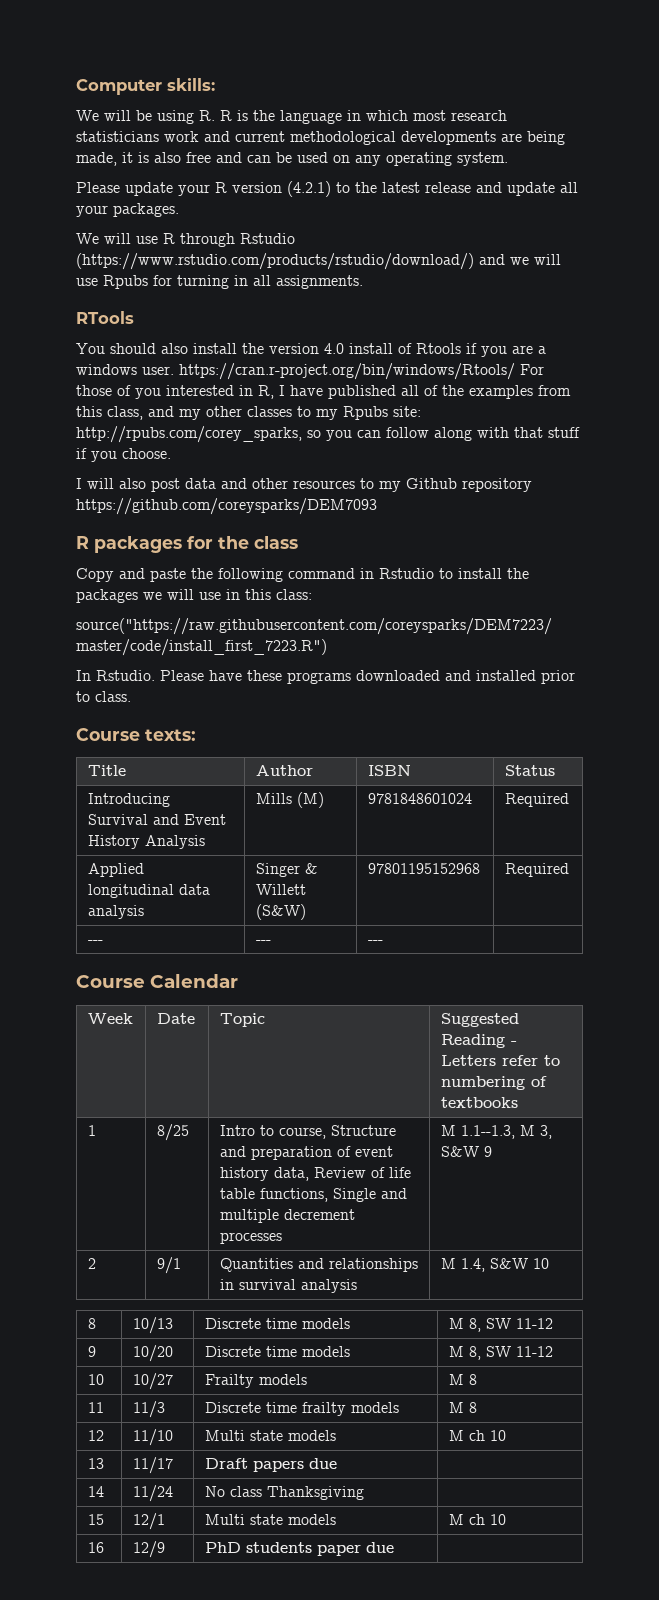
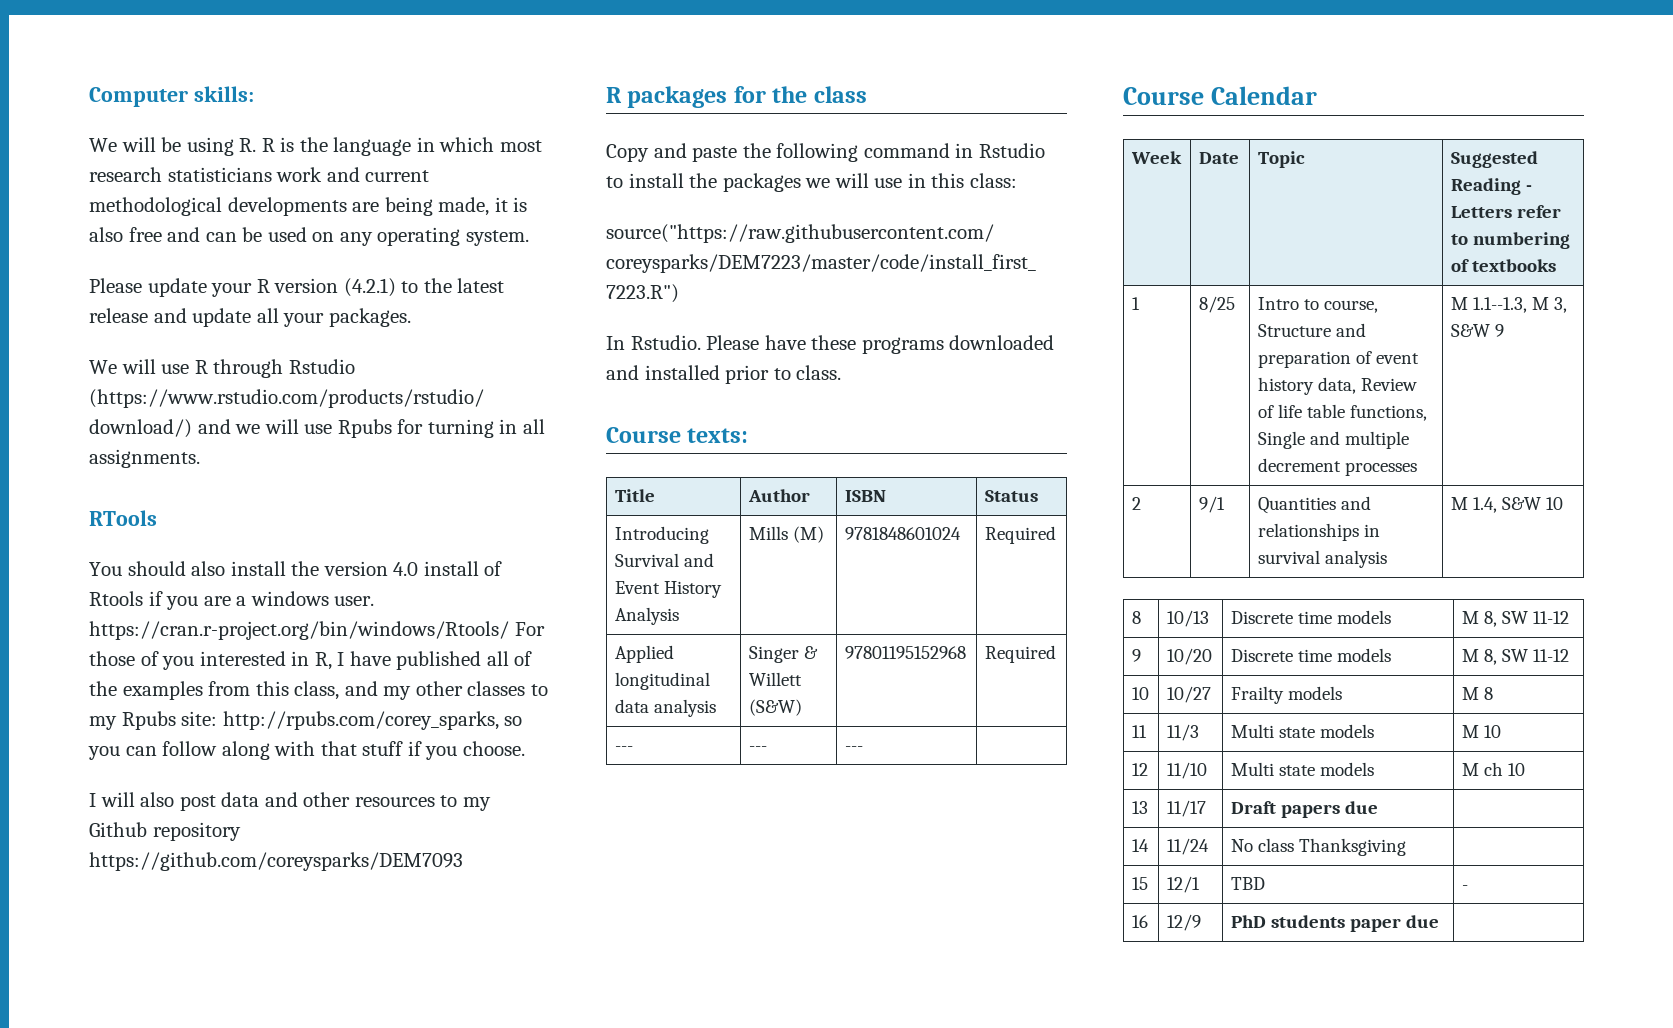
[204,1402,399,1416] [448,1402,477,1413] Discrete time frailty models | M 8 -> [1230,724,1374,738] [1461,725,1501,738] Multi state models | M 10
[204,1514,336,1525] [448,1514,506,1525] Multi state models | M ch 10 -> [1230,877,1265,890] [1461,885,1468,890] TBD | -

